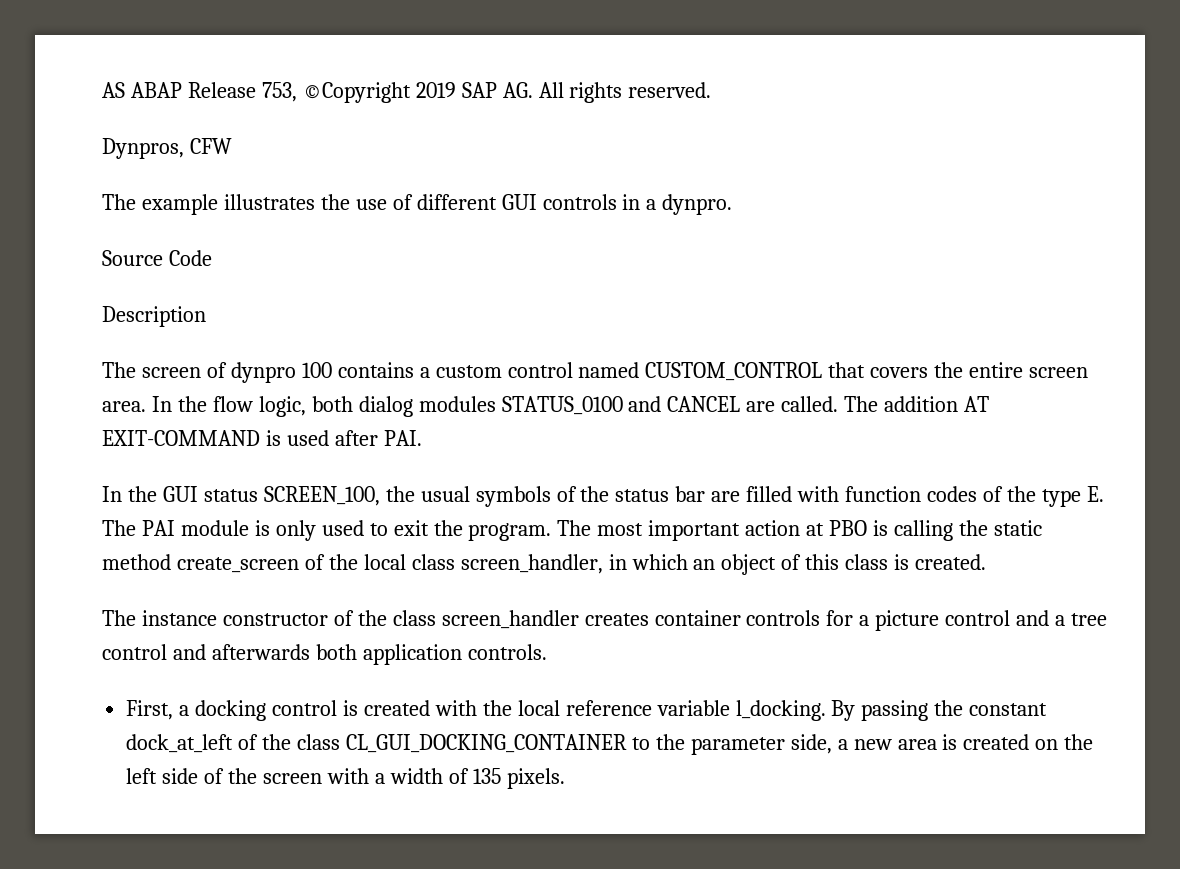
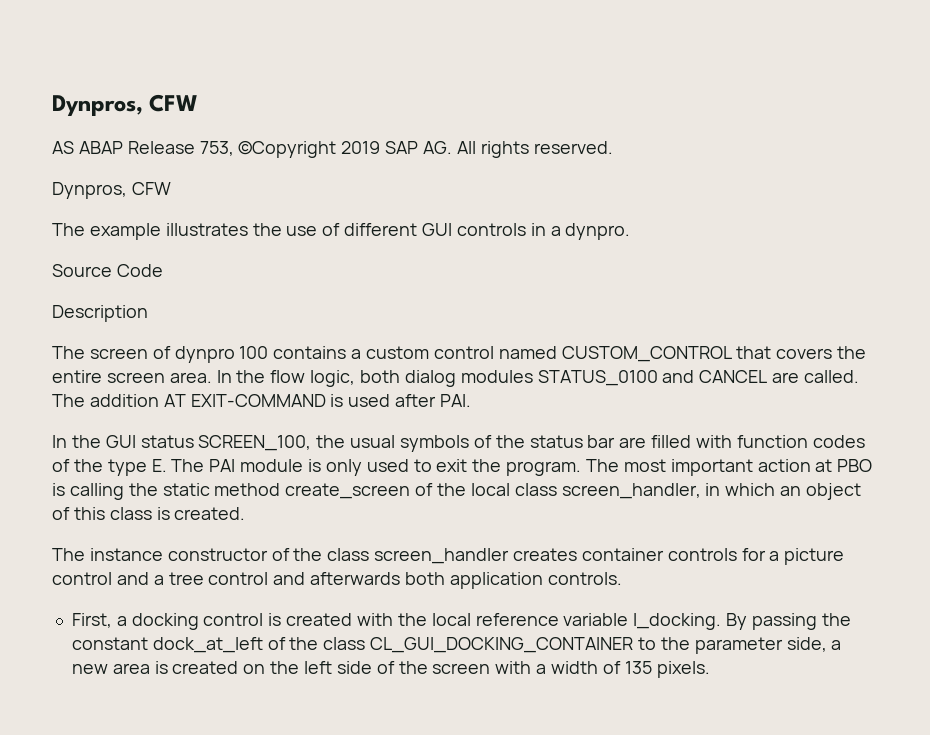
(102, 90) none -> [52,94,199,116] Dynpros, CFW //

